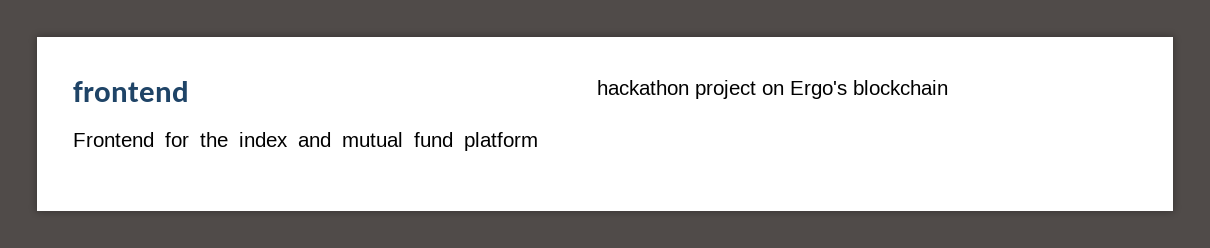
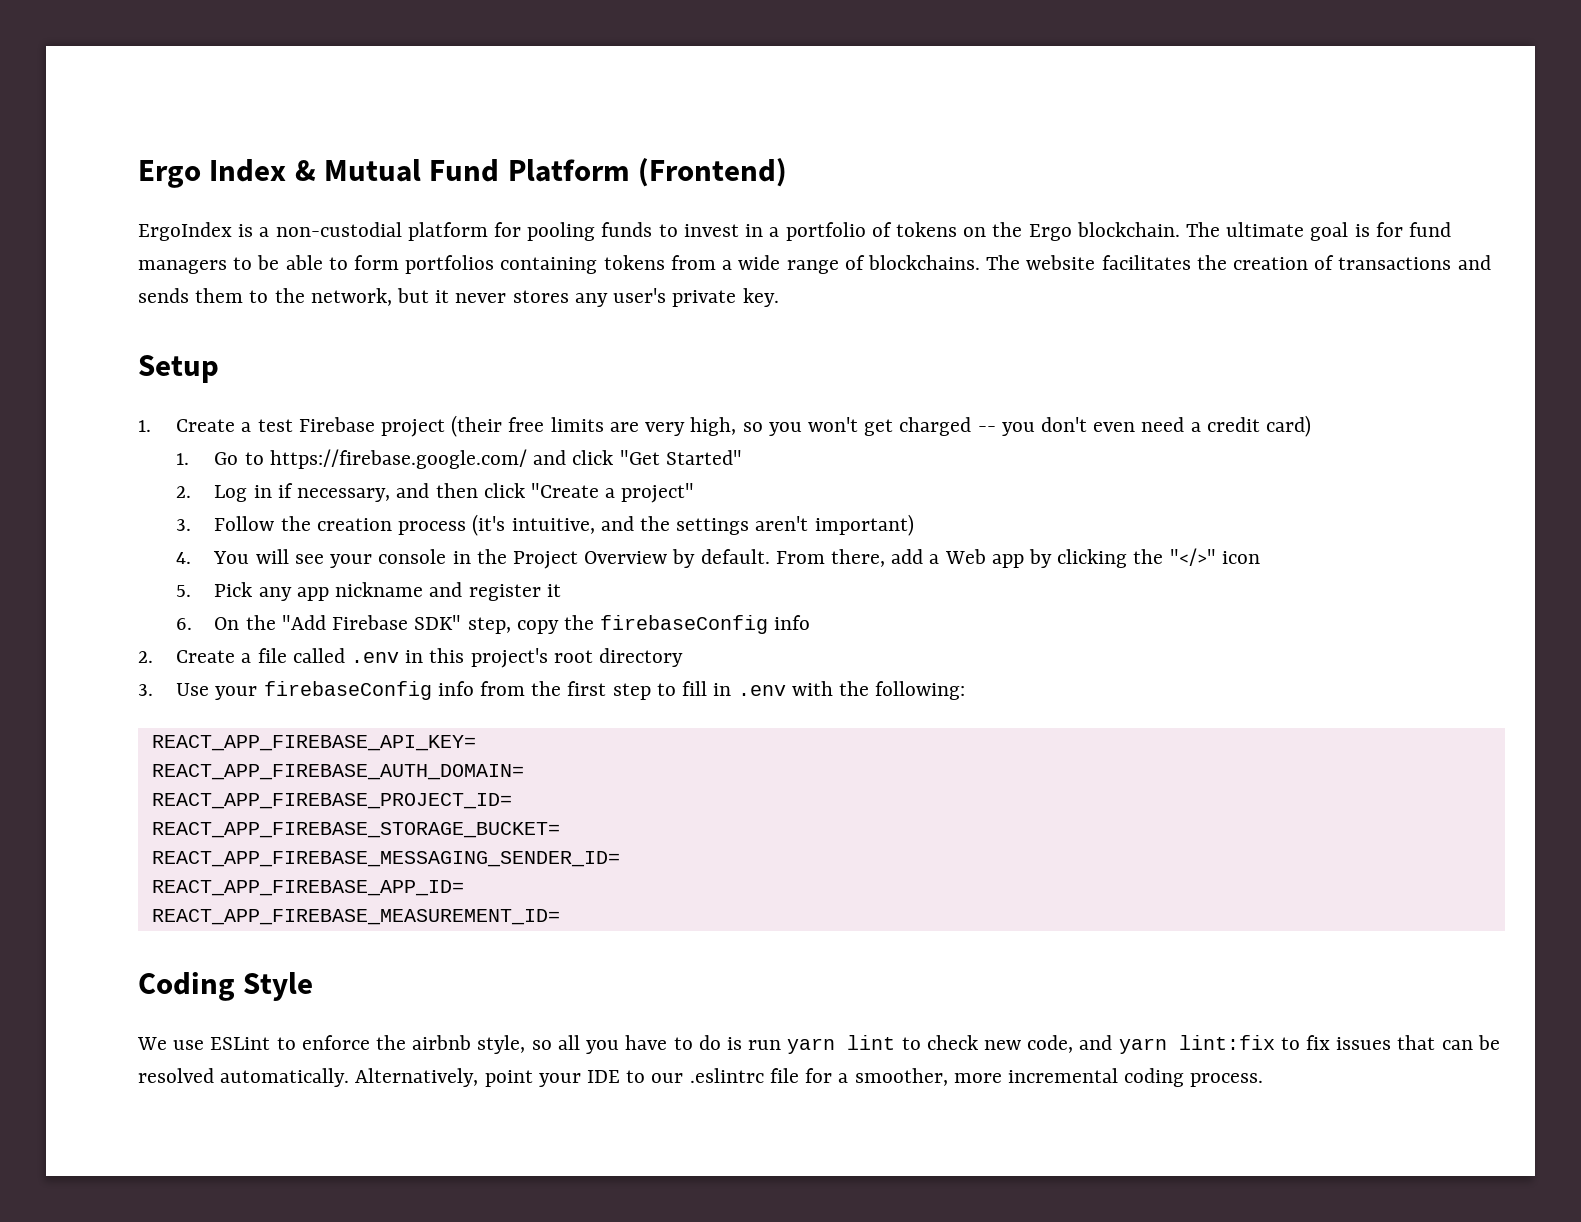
[73,81,189,102] [73,132,538,151] [597,80,948,99] frontend // Frontend for the index and mutual fund platform hackathon project on Ergo's blockchain -> [138,158,788,188] [138,222,1452,241] [138,255,1491,274] [138,288,779,307] [138,355,219,383] [138,415,1312,437] [176,449,742,469] [176,483,695,503] [176,514,914,536] [176,548,1260,569] [176,582,561,601] [176,615,811,634] [138,648,684,668] [138,681,966,700] [151,735,476,751] [151,764,524,780] [151,793,512,809] [151,822,560,838] [151,851,620,867] [151,880,464,896] [151,909,560,925] [138,972,314,1001] [137,1035,1500,1054] [138,1068,1264,1087] Ergo Index & Mutual Fund Platform (Frontend) // ErgoIndex is a non-custodial platform for pooling funds to invest in a portfolio of tokens on the Ergo blockchain. The ultimate goal is for fund managers to be able to form portfolios containing tokens from a wide range of blockchains. The website facilitates the creation of transactions and sends them to the network, but it never stores any user's private key. // Setup // 1. Create a test Firebase project (their free limits are very high, so you won't get charged -- you don't even need a credit card) // 1. Go to https://firebase.google.com/ and click "Get Started" // 2. Log in if necessary, and then click "Create a project" // 3. Follow the creation process (it's intuitive, and the settings aren't important) // 4. You will see your console in the Project Overview by default. From there, add a Web app by clicking the "</>" icon // 5. Pick any app nickname and register it // 6. On the "Add Firebase SDK" step, copy the firebaseConfig info // 2. Create a file called .env in this project's root directory // 3. Use your firebaseConfig info from the first step to fill in .env with the following: // REACT_APP_FIREBASE_API_KEY= // REACT_APP_FIREBASE_AUTH_DOMAIN= // REACT_APP_FIREBASE_PROJECT_ID= // REACT_APP_FIREBASE_STORAGE_BUCKET= // REACT_APP_FIREBASE_MESSAGING_SENDER_ID= // REACT_APP_FIREBASE_APP_ID= // REACT_APP_FIREBASE_MEASUREMENT_ID= // Coding Style // We use ESLint to enforce the airbnb style, so all you have to do is run yarn lint to check new code, and yarn lint:fix to fix issues that can be resolved automatically. Alternatively, point your IDE to our .eslintrc file for a smoother, more incremental coding process.

